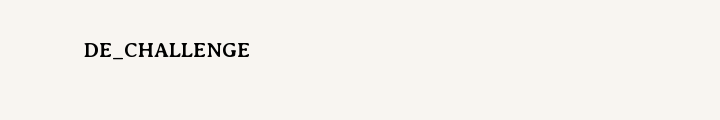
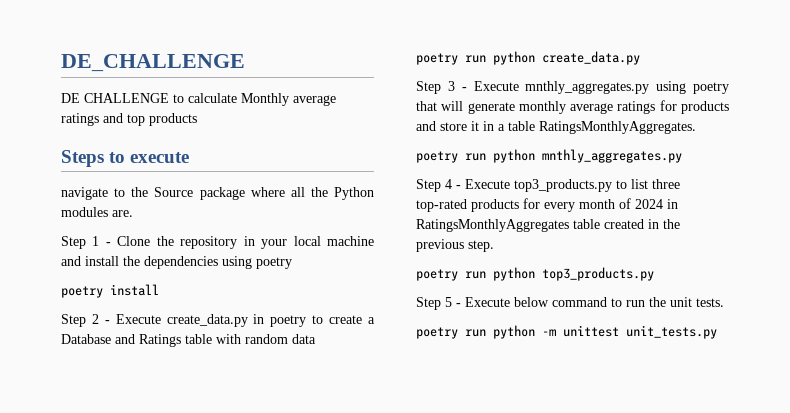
(250, 51) none -> [61,93,336,106] [61,113,197,126] [61,150,190,167] [61,187,374,200] [61,207,133,217] [61,236,375,249] [61,256,292,269] [61,284,159,298] [61,314,375,327] [61,334,316,347] [416,51,640,65] [416,81,729,94] [416,100,729,114] [416,121,696,134] [416,149,682,163] [416,179,680,192] [416,198,678,212] [416,219,680,232] [416,239,494,252] [416,267,654,281] [416,297,724,310] [416,325,717,339] // DE CHALLENGE to calculate Monthly average ratings and top products // Steps to execute // navigate to the Source package where all the Python modules are. // Step 1 - Clone the repository in your local machine and install the dependencies using poetry // poetry install // Step 2 - Execute create_data.py in poetry to create a Database and Ratings table with random data // poetry run python create_data.py // Step 3 - Execute mnthly_aggregates.py using poetry that will generate monthly average ratings for products and store it in a table RatingsMonthlyAggregates. // poetry run python mnthly_aggregates.py // Step 4 - Execute top3_products.py to list three top-rated products for every month of 2024 in RatingsMonthlyAggregates table created in the previous step. // poetry run python top3_products.py // Step 5 - Execute below command to run the unit tests. // poetry run python -m unittest unit_tests.py

